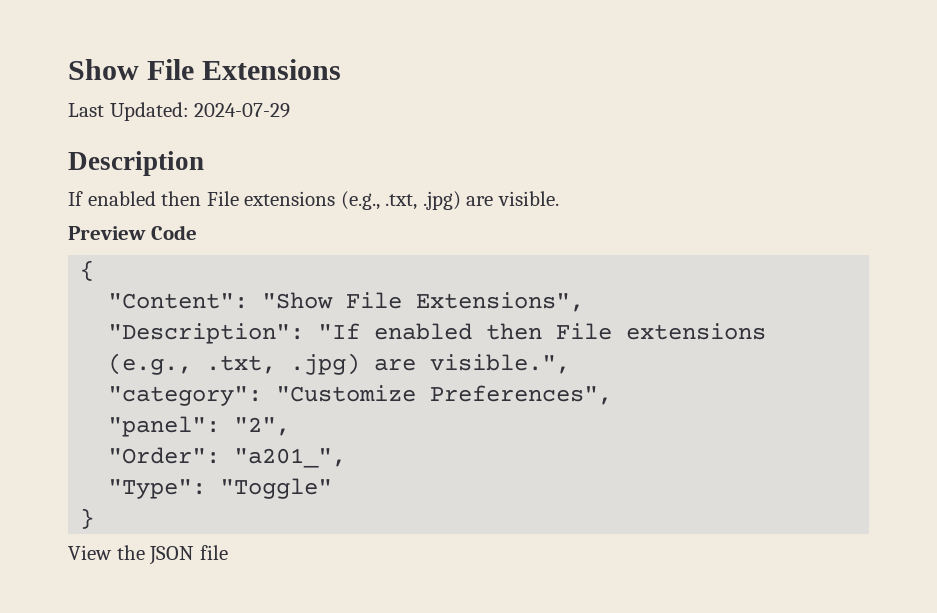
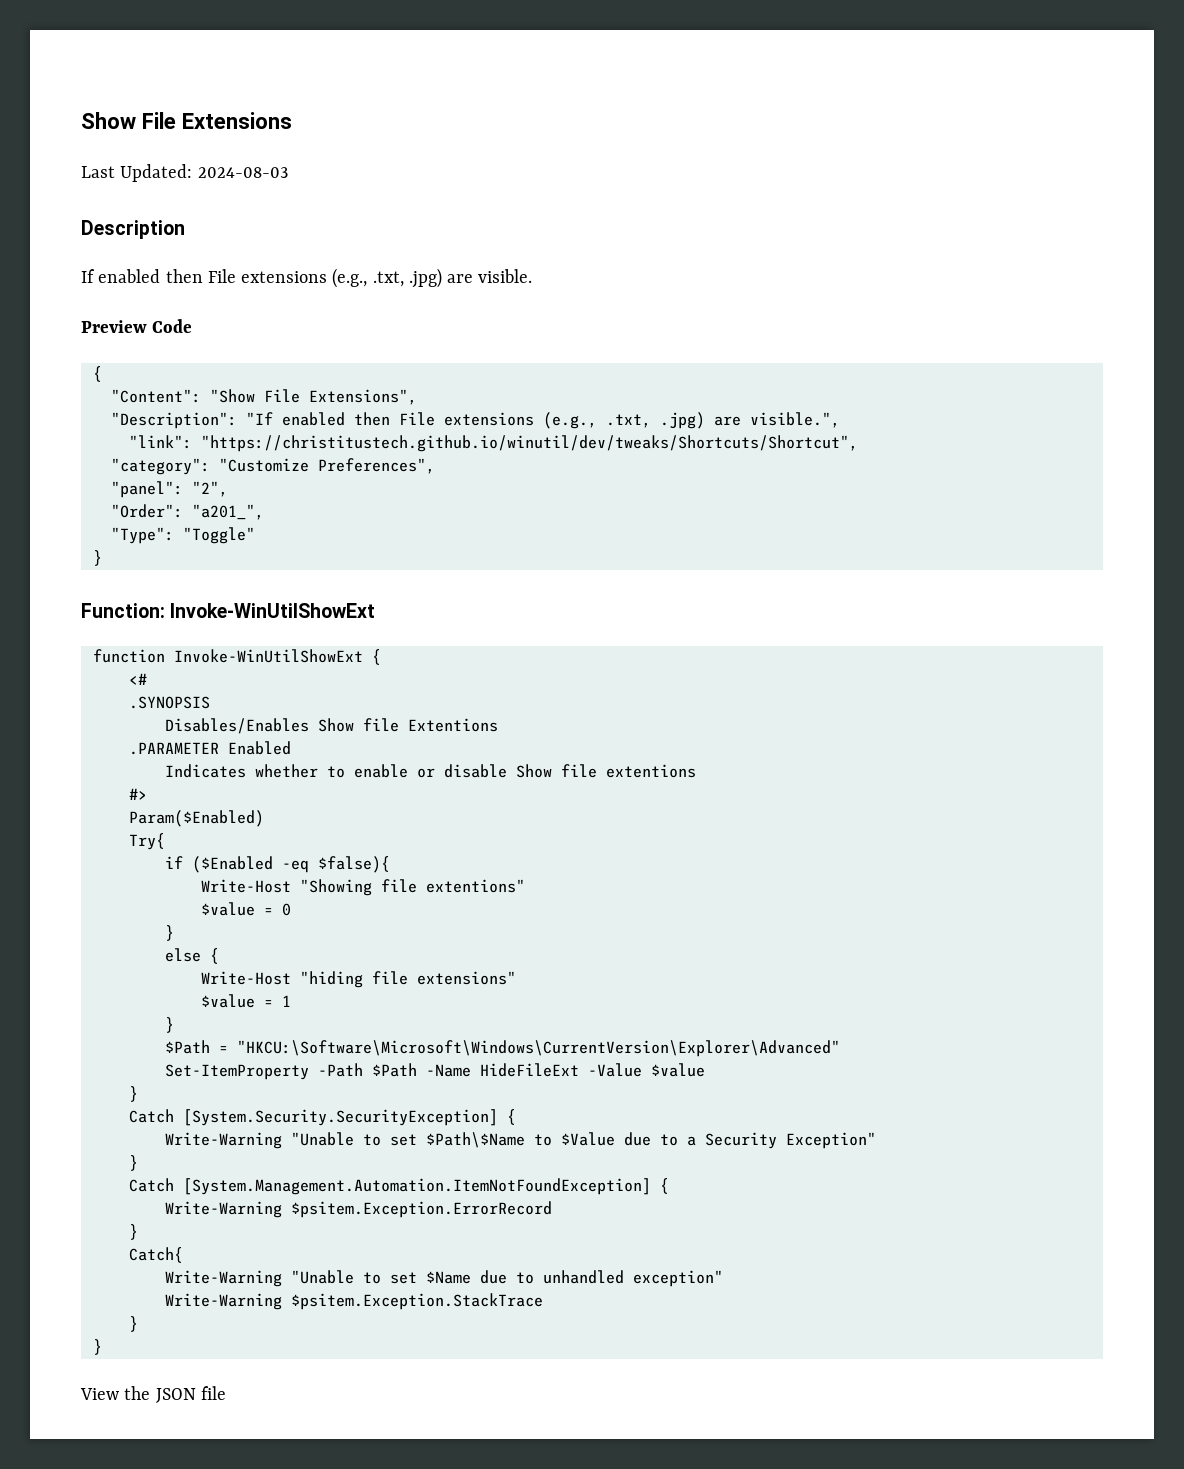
[194,103,291,118] 2024-07-29 -> [197,167,288,178] 2024-08-03
(571, 364) none -> [128,435,858,452] // "link": "https://christitustech.github.io/winutil/dev/tweaks/Shortcuts/Shortcut",
(95, 518) none -> [81,603,376,618] [92,649,381,665] [128,673,147,685] [128,696,210,709] [164,718,498,734] [128,741,291,755] [164,764,696,778] [128,788,147,800] [128,810,264,827] [128,833,165,850] [164,856,390,873] [200,879,525,896] [200,902,291,916] [164,925,174,941] [164,948,219,964] [200,971,516,988] [200,994,291,1008] [164,1017,174,1033] [164,1040,840,1057] [164,1063,705,1080] [128,1086,138,1102] [128,1109,516,1126] [164,1132,876,1149] [128,1155,138,1171] [128,1178,669,1195] [164,1201,552,1218] [128,1224,138,1240] [128,1247,183,1263] [164,1270,723,1287] [164,1293,543,1310] [128,1316,138,1332] [92,1339,102,1355] // Function: Invoke-WinUtilShowExt // function Invoke-WinUtilShowExt { // <# // .SYNOPSIS // Disables/Enables Show file Extentions // .PARAMETER Enabled // Indicates whether to enable or disable Show file extentions // #> // Param($Enabled) // Try{ // if ($Enabled -eq $false){ // Write-Host "Showing file extentions" // $value = 0 // } // else { // Write-Host "hiding file extensions" // $value = 1 // } // $Path = "HKCU:\Software\Microsoft\Windows\CurrentVersion\Explorer\Advanced" // Set-ItemProperty -Path $Path -Name HideFileExt -Value $value // } // Catch [System.Security.SecurityException] { // Write-Warning "Unable to set $Path\$Name to $Value due to a Security Exception" // } // Catch [System.Management.Automation.ItemNotFoundException] { // Write-Warning $psitem.Exception.ErrorRecord // } // Catch{ // Write-Warning "Unable to set $Name due to unhandled exception" // Write-Warning $psitem.Exception.StackTrace // } // }

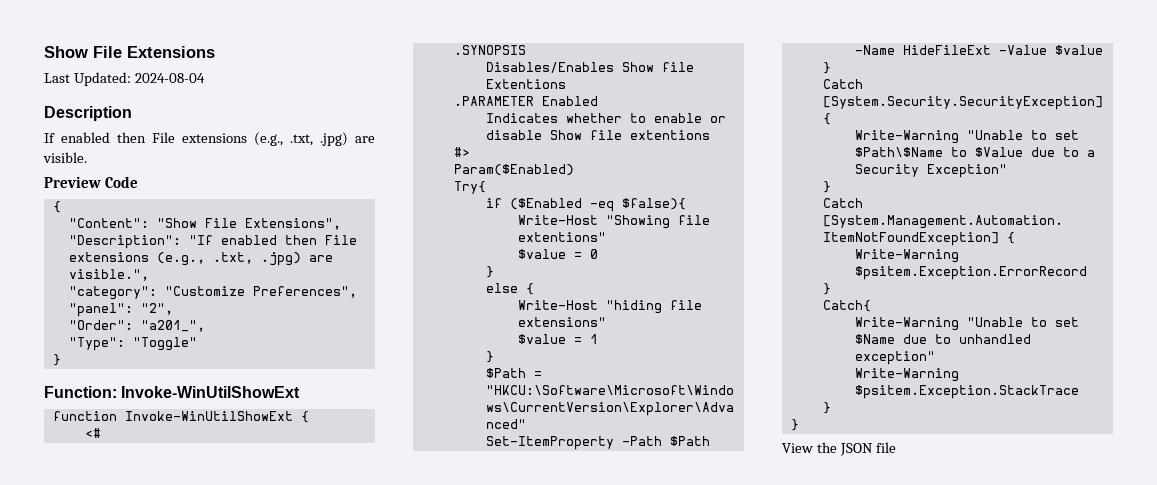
[197,167,288,178] 2024-08-03 -> [134,73,205,83] 2024-08-04
[128,435,858,452] // "link": "https://christitustech.github.io/winutil/dev/tweaks/Shortcuts/Shortcut", -> (149, 275) none

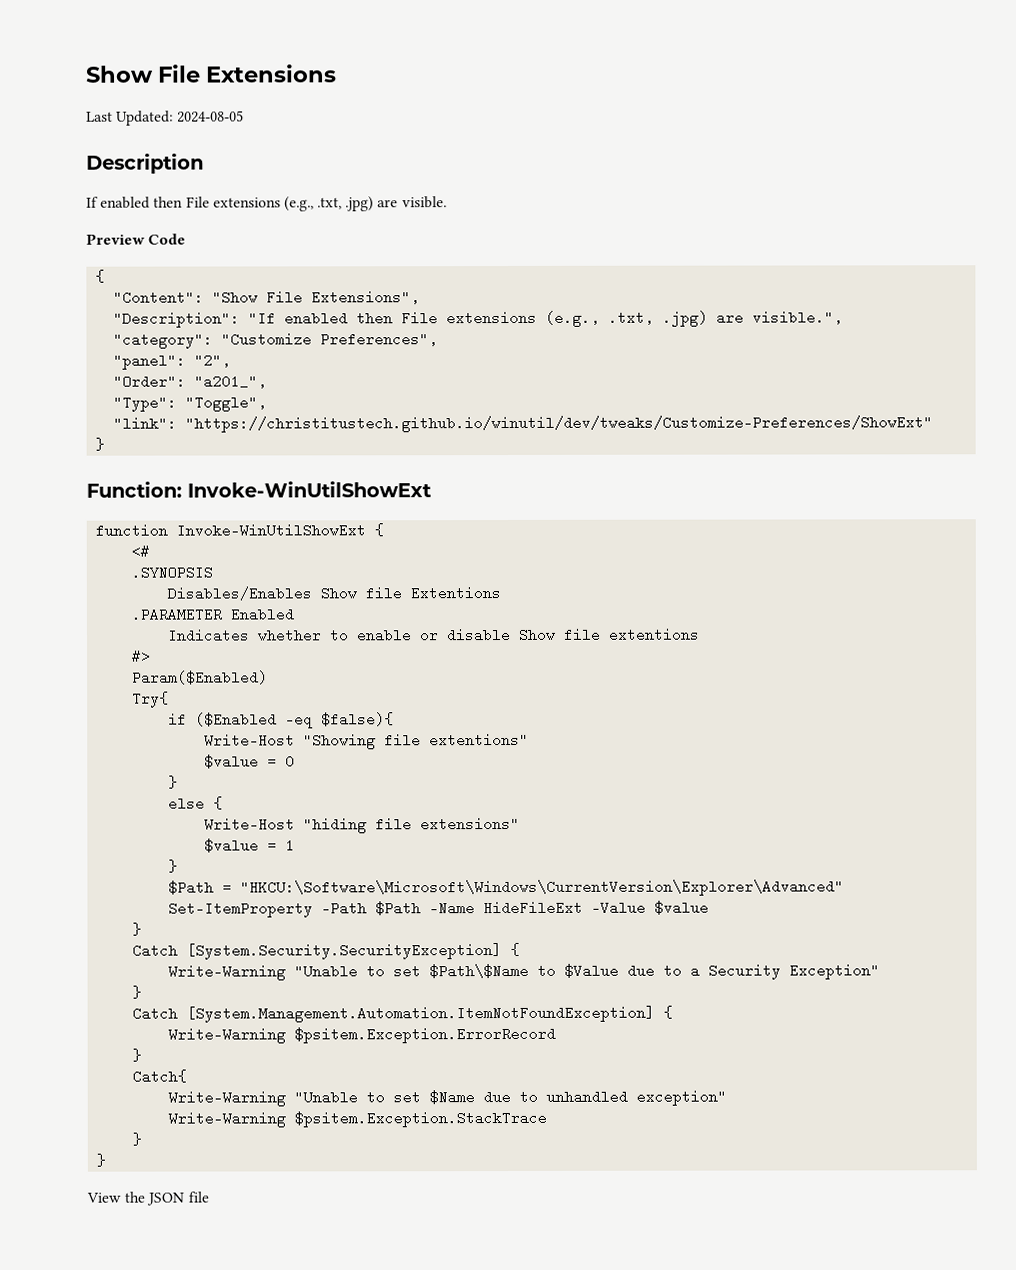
[134,73,205,83] 2024-08-04 -> [177,110,245,123] 2024-08-05
[132,337,197,351] "Toggle" -> [185,395,268,412] [113,415,934,433] "Toggle", // "link": "https://christitustech.github.io/winutil/dev/tweaks/Customize-Preferences/ShowExt"

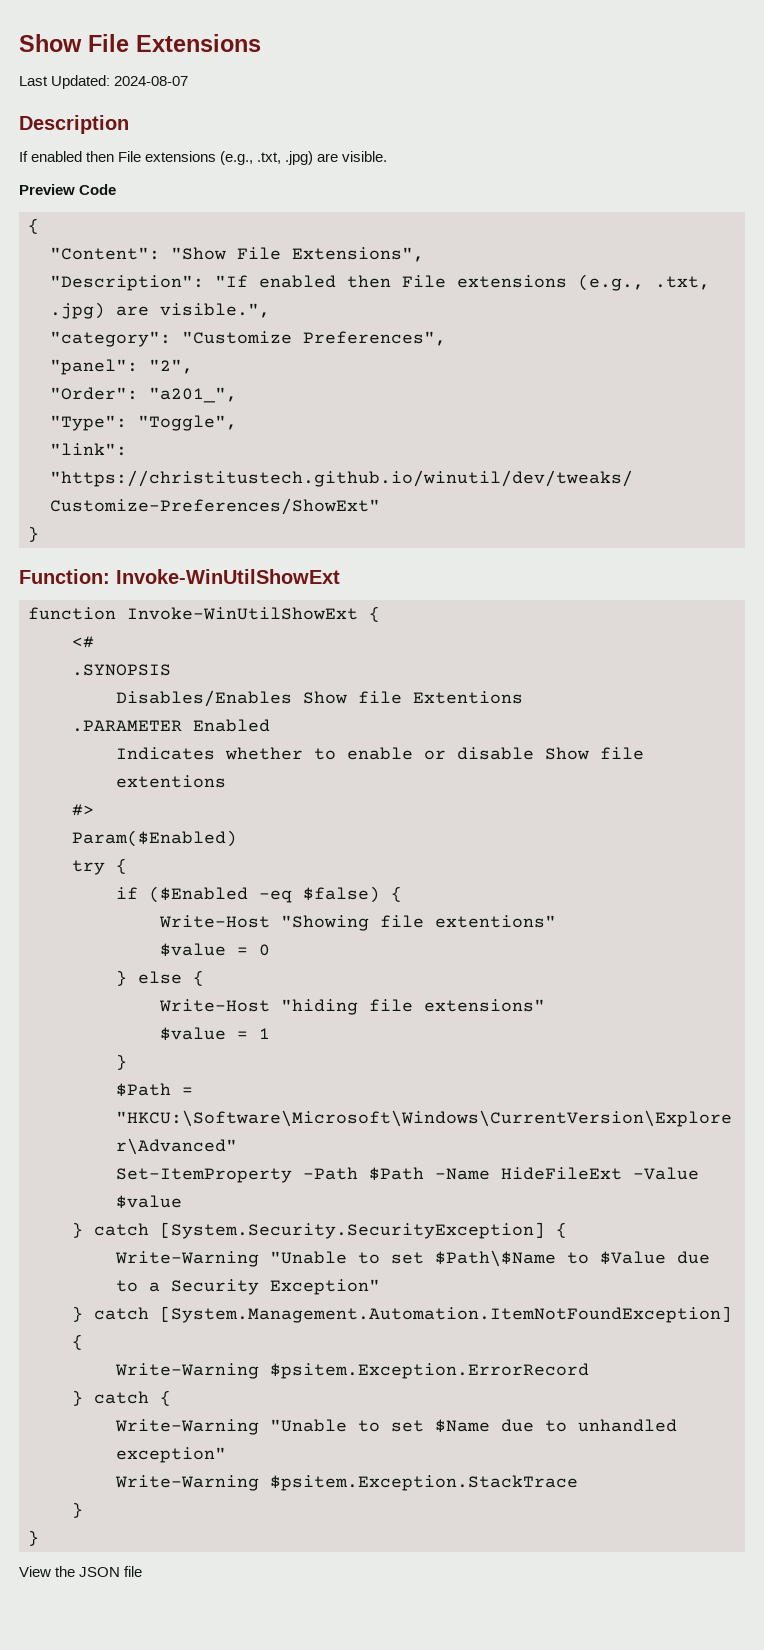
[177,110,245,123] 2024-08-05 -> [114,76,189,86] 2024-08-07
[132,691,170,708] Try{ -> [72,858,127,875] try {
[321,712,395,727] $false){ -> [303,886,402,903] $false) {
(179, 782) // -> (127, 978) none
[132,943,179,958] // Catch -> [94,1223,149,1236] catch
[132,1006,179,1021] // Catch -> [94,1307,149,1320] catch
[132,1069,188,1084] // Catch{ -> [94,1390,171,1406] catch {

